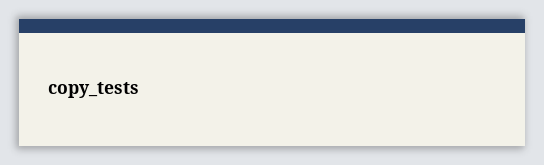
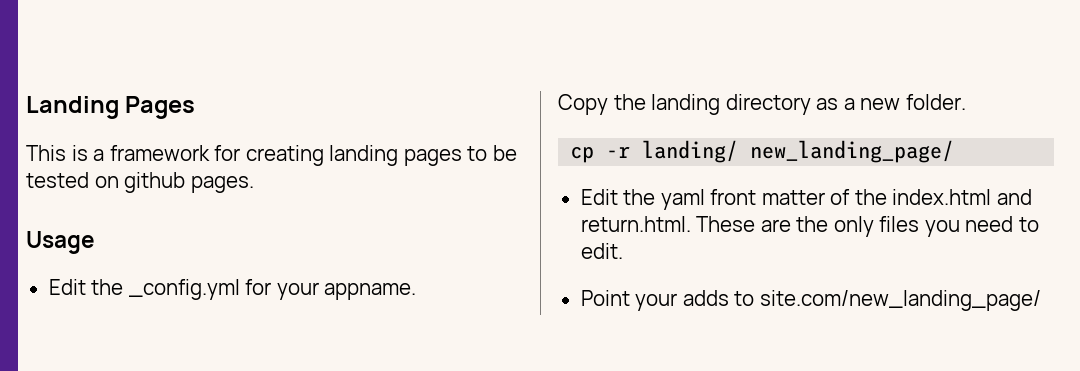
[48,82,139,98] copy_tests -> [26,96,196,119] [26,145,517,166] [26,172,254,193] [26,231,95,254] [48,279,417,300] [558,94,966,115] [570,140,955,163] [580,189,1032,210] [580,216,1039,237] [580,243,623,259] [580,290,1041,311] Landing Pages // This is a framework for creating landing pages to be tested on github pages. // Usage // Edit the _config.yml for your appname. // Copy the landing directory as a new folder. // cp -r landing/ new_landing_page/ // Edit the yaml front matter of the index.html and return.html. These are the only files you need to edit. // Point your adds to site.com/new_landing_page/

